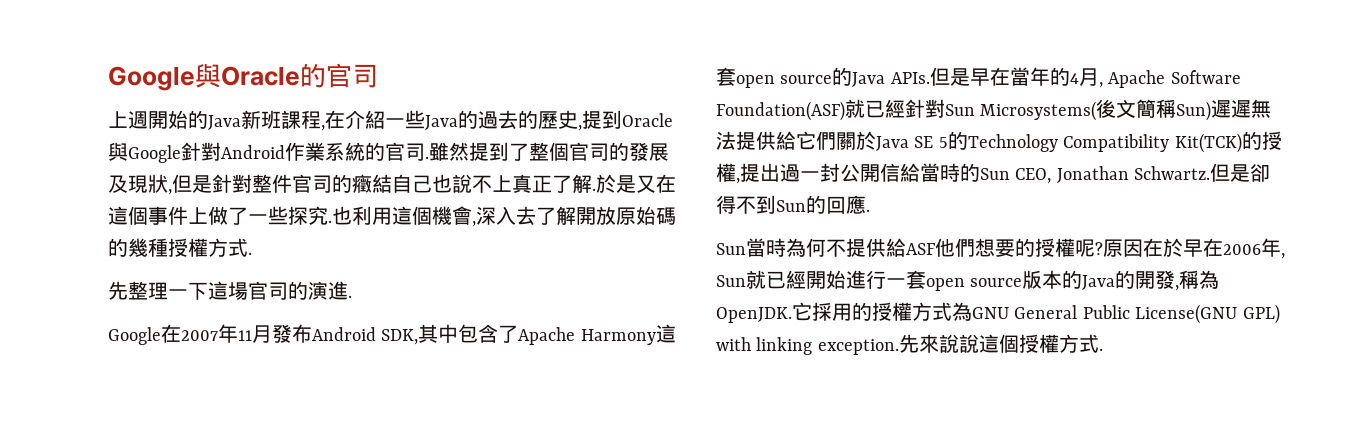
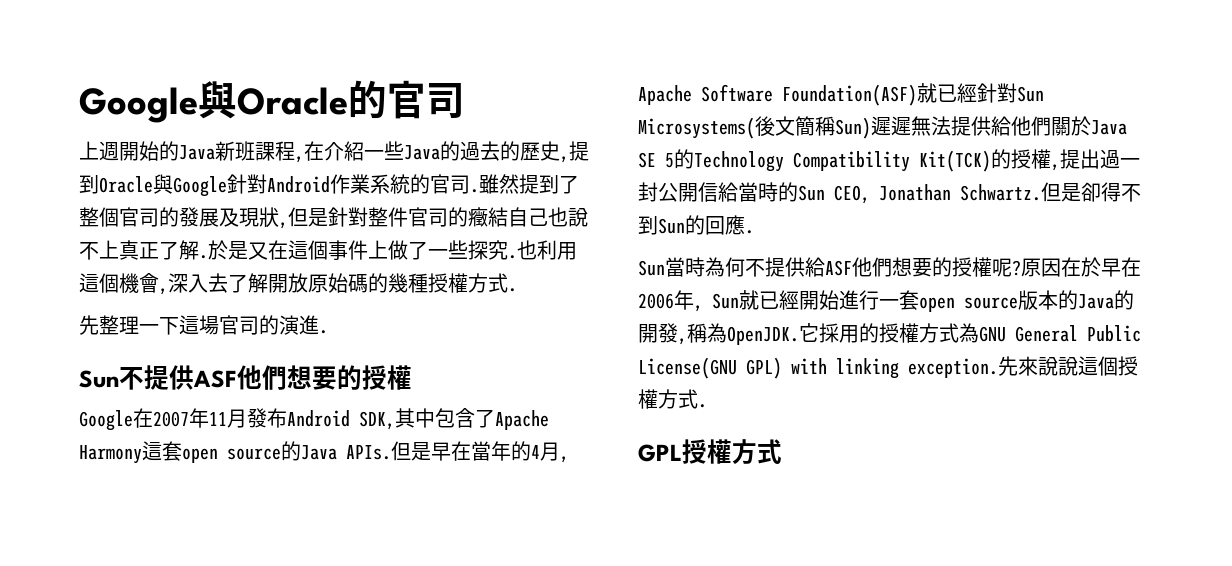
(352, 296) none -> [79,365,412,390] // Sun不提供ASF他們想要的授權
[796,131,816,150] 它 -> [1011,116,1031,136] 他
(1103, 349) none -> [638,439,782,464] // GPL授權方式

